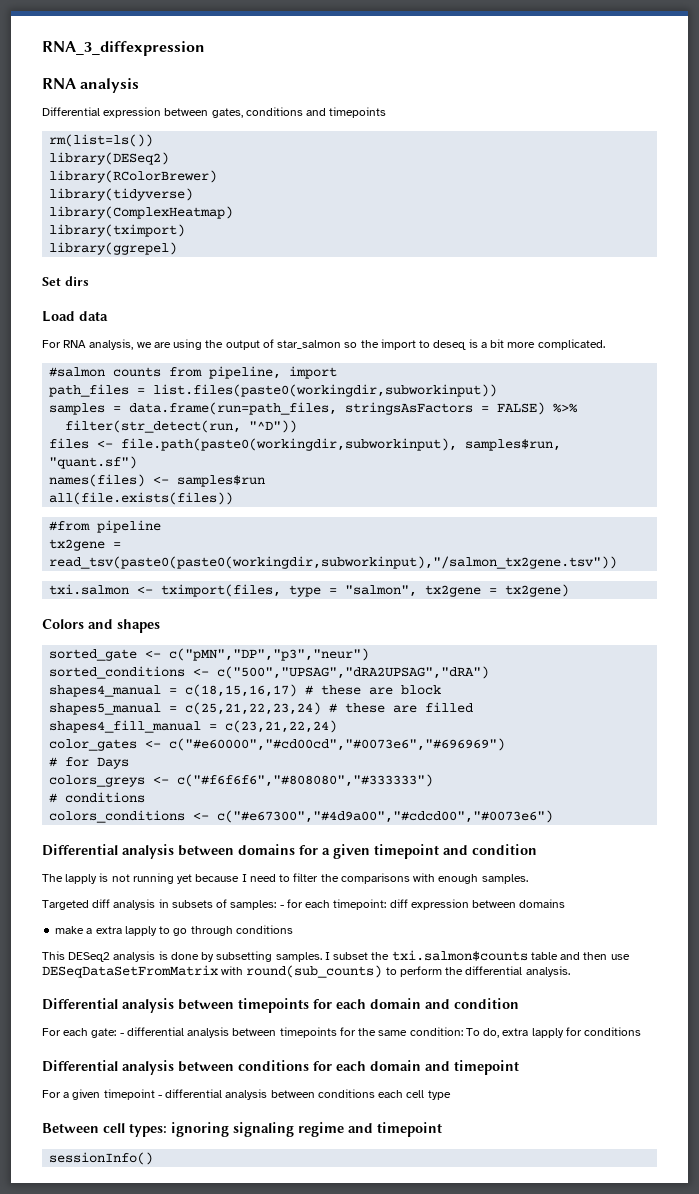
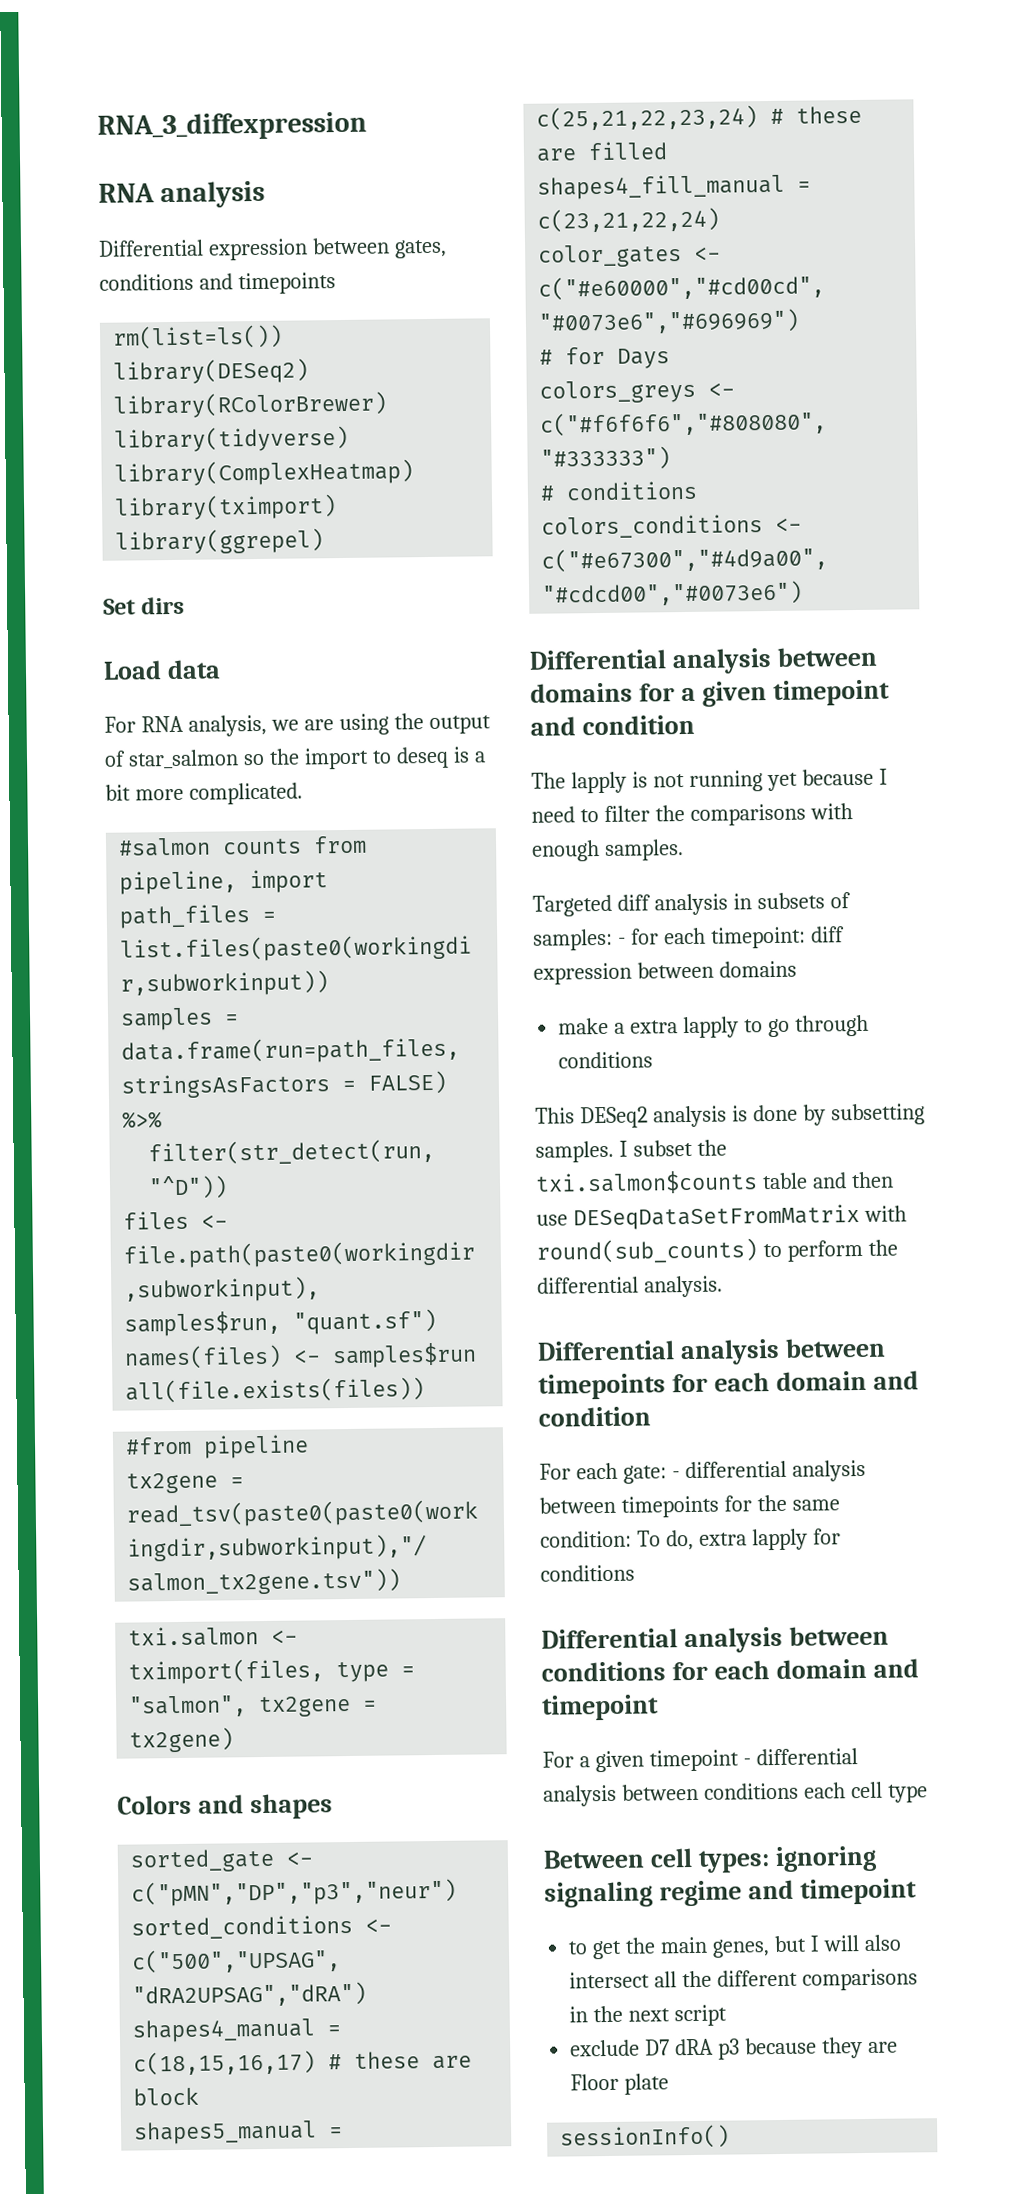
(442, 1129) none -> [568,1934,902,1960] [569,1968,918,1991] [569,2004,728,2027] [570,2037,898,2060] [570,2073,670,2095] // to get the main genes, but I will also intersect all the different comparisons in the next script // exclude D7 dRA p3 because they are Floor plate

